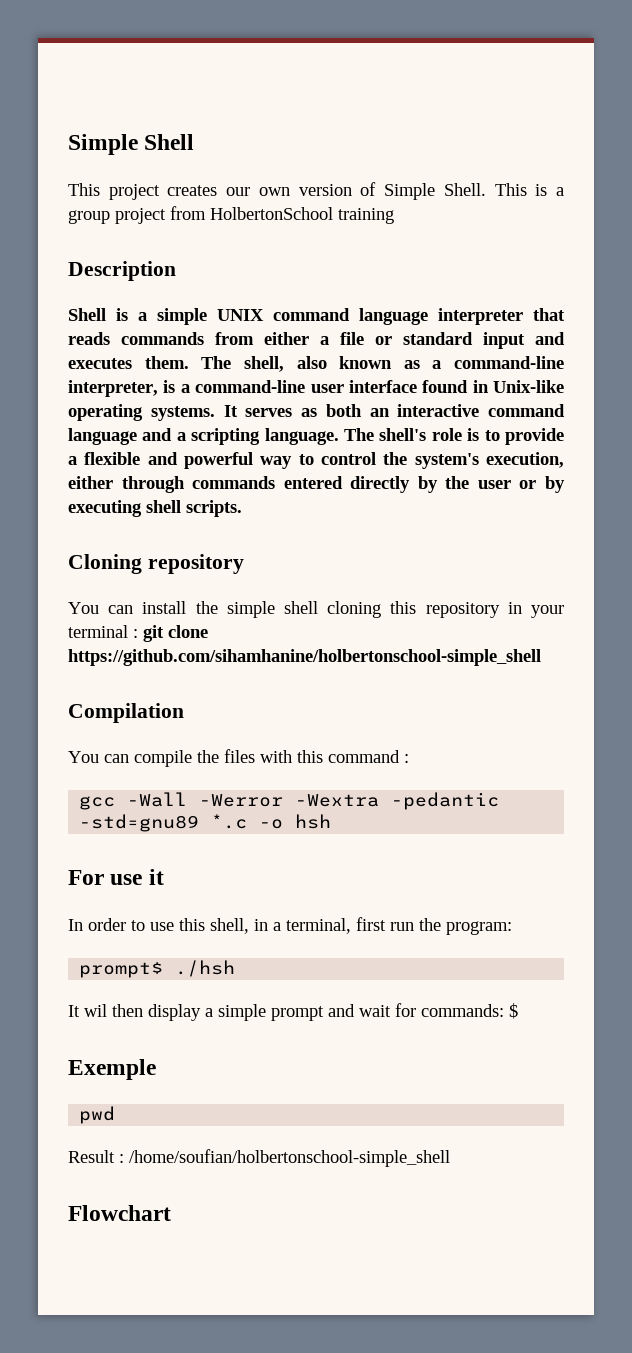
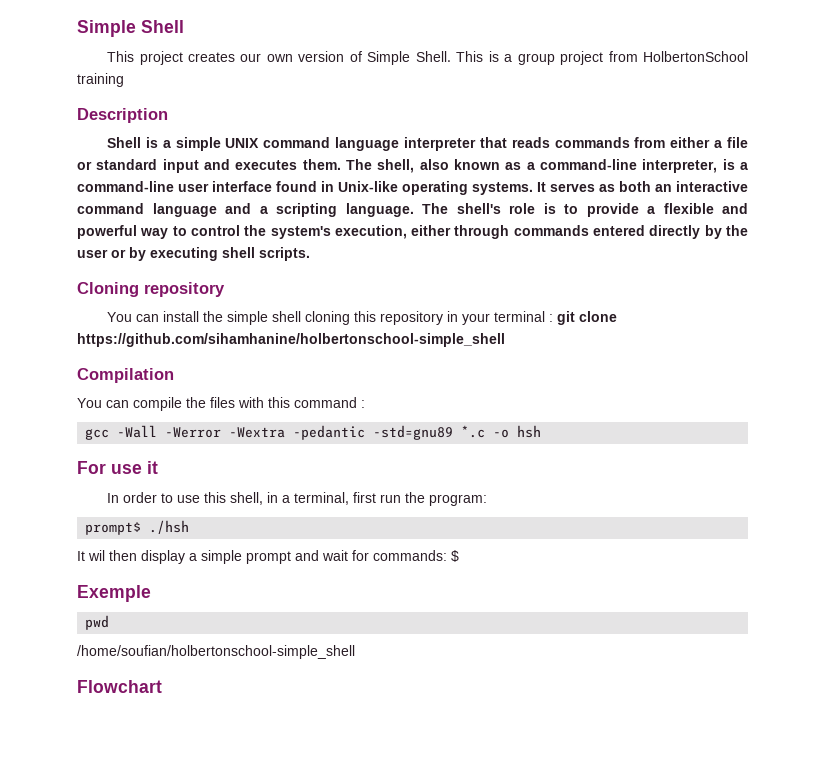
[68,1150,124,1163] Result : -> (110, 622) none

